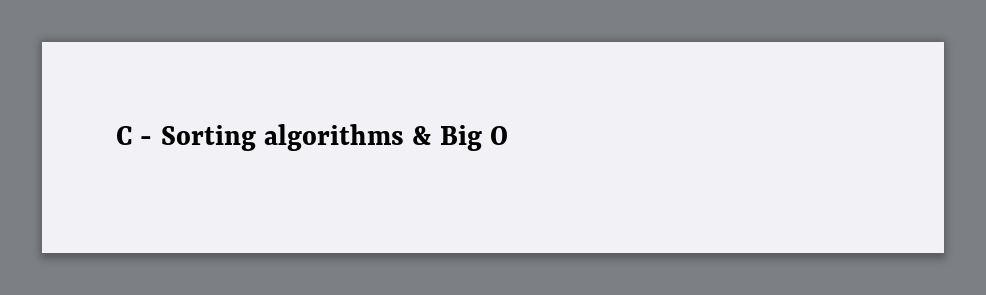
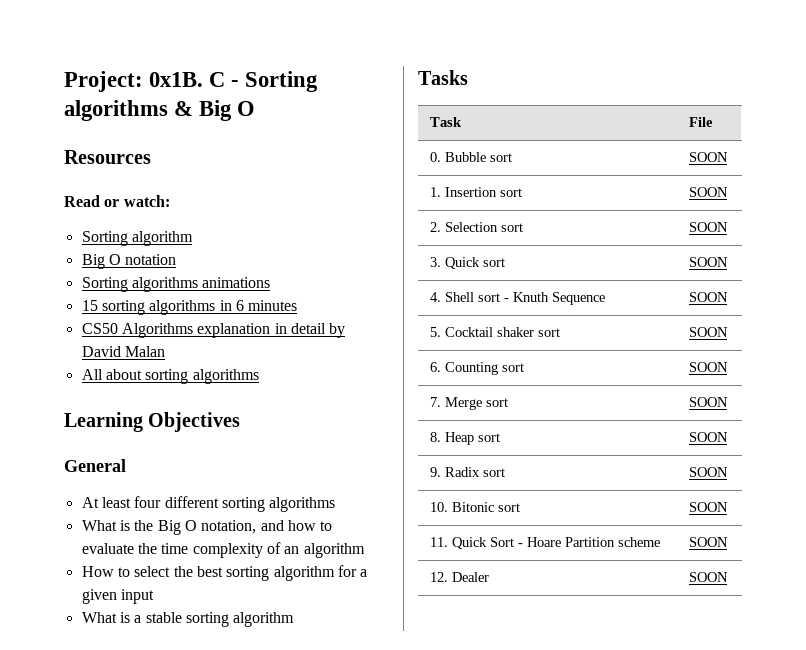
(116, 135) none -> [64,71,204,92] Project: 0x1B.
(509, 135) none -> [64,150,151,164] [64,195,170,207] [81,231,193,246] [81,254,177,269] [81,277,271,292] [81,300,298,315] [81,323,346,338] [81,346,165,357] [81,369,259,384] [64,412,241,432] [64,459,126,472] [81,496,336,512] [81,520,333,535] [81,542,365,558] [81,565,368,581] [81,589,154,604] [81,612,295,627] [418,70,468,85] [430,117,463,127] [689,117,714,127] [430,152,513,162] [689,152,729,162] [430,187,523,197] [689,187,729,197] [430,222,524,232] [689,222,729,232] [430,257,506,269] [689,257,729,267] [430,292,606,305] [689,292,729,302] [430,327,561,337] [689,327,729,337] [430,362,525,375] [689,362,729,372] [430,397,509,410] [689,397,729,407] [430,432,501,445] [689,432,729,442] [430,467,506,477] [689,467,729,477] [430,502,521,512] [689,502,729,512] [430,537,661,549] [689,537,729,547] [430,572,490,582] [689,572,729,582] // Resources // Read or watch: // Sorting algorithm // Big O notation // Sorting algorithms animations // 15 sorting algorithms in 6 minutes // CS50 Algorithms explanation in detail by David Malan // All about sorting algorithms // Learning Objectives // General // At least four different sorting algorithms // What is the Big O notation, and how to evaluate the time complexity of an algorithm // How to select the best sorting algorithm for a given input // What is a stable sorting algorithm // Tasks // Task | File // 0. Bubble sort | SOON // 1. Insertion sort | SOON // 2. Selection sort | SOON // 3. Quick sort | SOON // 4. Shell sort - Knuth Sequence | SOON // 5. Cocktail shaker sort | SOON // 6. Counting sort | SOON // 7. Merge sort | SOON // 8. Heap sort | SOON // 9. Radix sort | SOON // 10. Bitonic sort | SOON // 11. Quick Sort - Hoare Partition scheme | SOON // 12. Dealer | SOON

